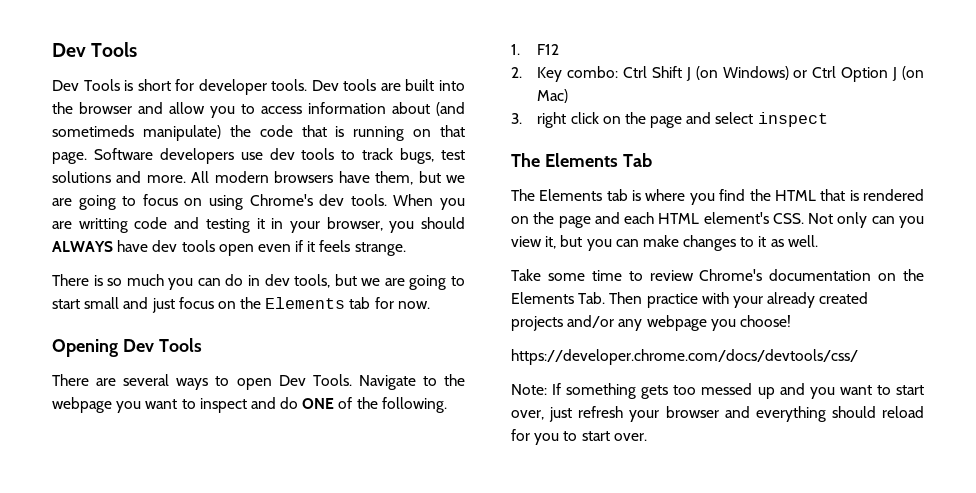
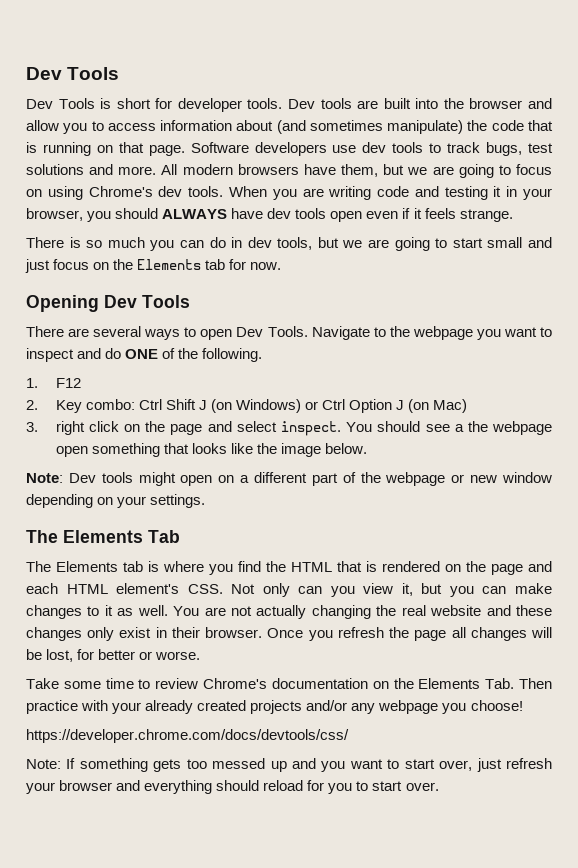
[52,125,134,137] sometimeds -> [309,120,383,131] sometimes
[78,218,128,233] writting -> [328,186,372,200] writing
[757,112,828,127] inspect -> [280,421,552,436] [55,443,368,457] [26,472,552,486] [26,494,206,508] inspect. You should see a the webpage open something that looks like the image below. // Note: Dev tools might open on a different part of the webpage or new window depending on your settings.
(818, 241) none -> [173,605,553,619] [26,627,552,641] [26,649,201,662] You are not actually changing the real website and these changes only exist in their browser. Once you refresh the page all changes will be lost, for better or worse.

